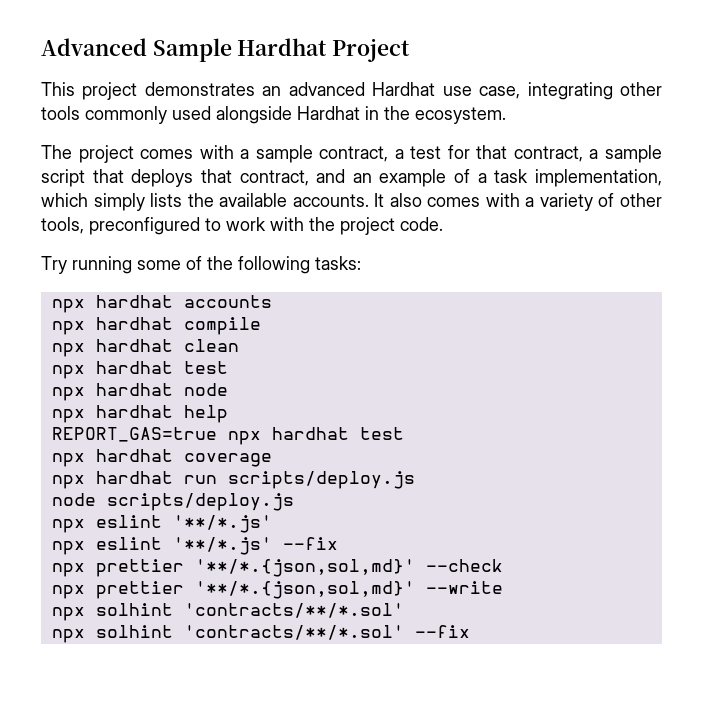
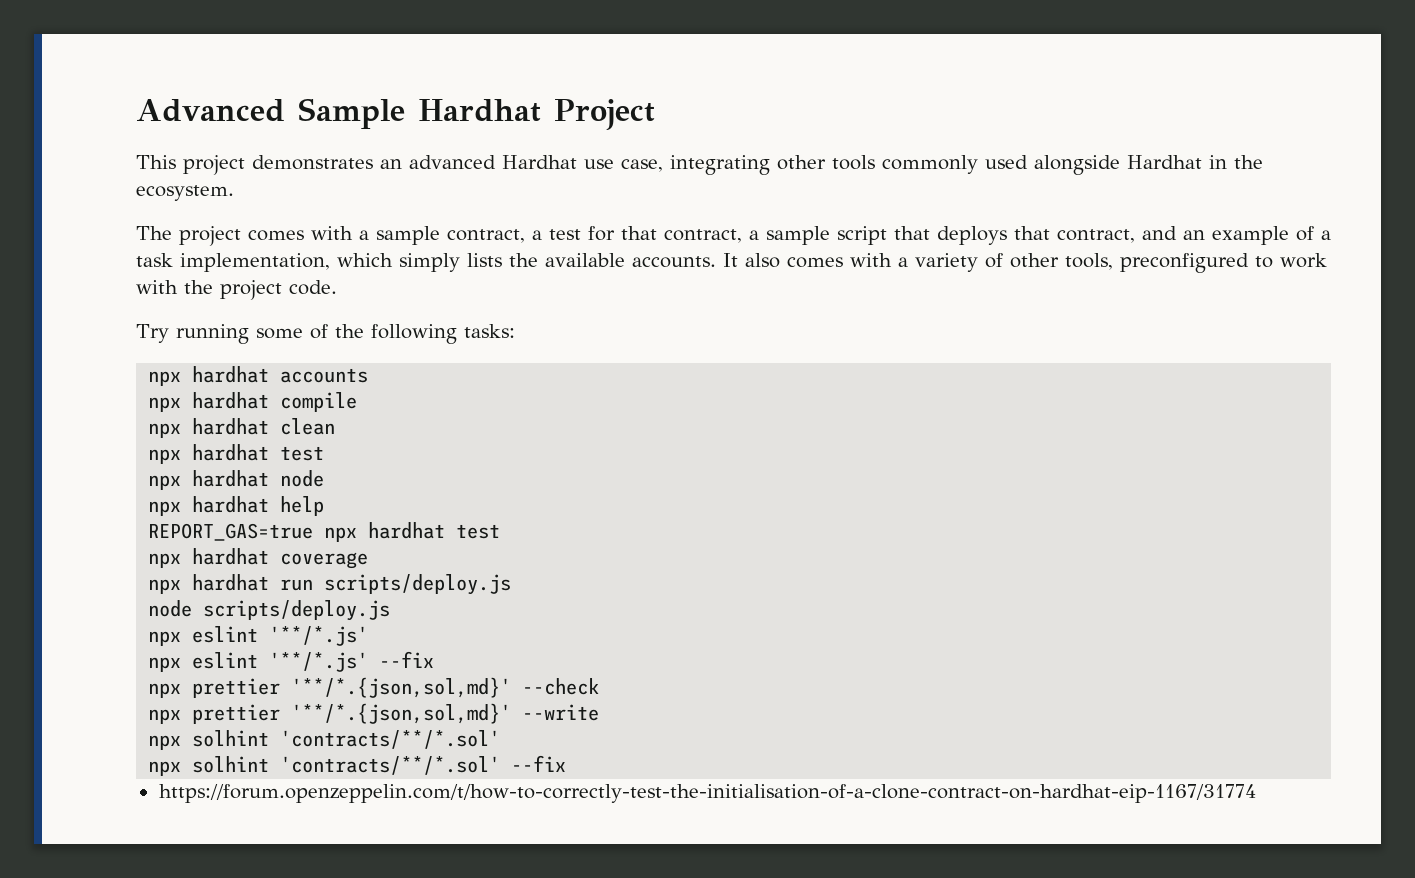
(470, 631) none -> [158,784,1256,803] // https://forum.openzeppelin.com/t/how-to-correctly-test-the-initialisation-of-a-clone-contract-on-hardhat-eip-1167/31774

